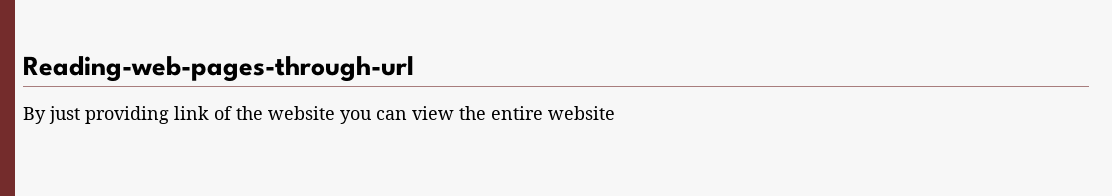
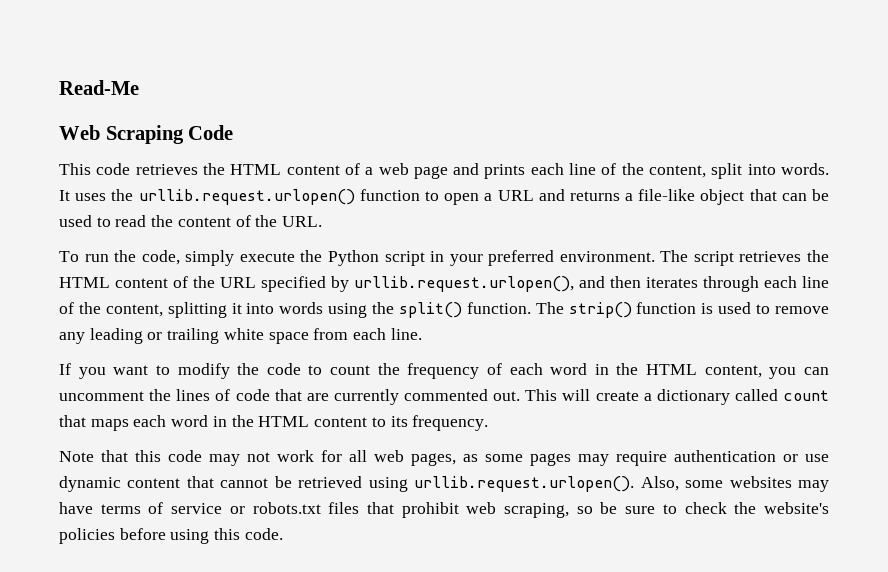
[23,56,414,82] [23,106,615,124] Reading-web-pages-through-url // By just providing link of the website you can view the entire website -> [59,80,139,95] [59,125,234,144] [59,163,829,179] [59,189,829,205] [59,215,323,227] [59,250,829,266] [59,276,829,292] [59,302,829,318] [59,328,422,344] [59,363,830,379] [59,389,829,405] [59,415,489,431] [59,450,829,466] [59,476,830,492] [59,502,830,518] [59,528,283,544] Read-Me // Web Scraping Code // This code retrieves the HTML content of a web page and prints each line of the content, split into words. It uses the urllib.request.urlopen() function to open a URL and returns a file-like object that can be used to read the content of the URL. // To run the code, simply execute the Python script in your preferred environment. The script retrieves the HTML content of the URL specified by urllib.request.urlopen(), and then iterates through each line of the content, splitting it into words using the split() function. The strip() function is used to remove any leading or trailing white space from each line. // If you want to modify the code to count the frequency of each word in the HTML content, you can uncomment the lines of code that are currently commented out. This will create a dictionary called count that maps each word in the HTML content to its frequency. // Note that this code may not work for all web pages, as some pages may require authentication or use dynamic content that cannot be retrieved using urllib.request.urlopen(). Also, some websites may have terms of service or robots.txt files that prohibit web scraping, so be sure to check the website's policies before using this code.

